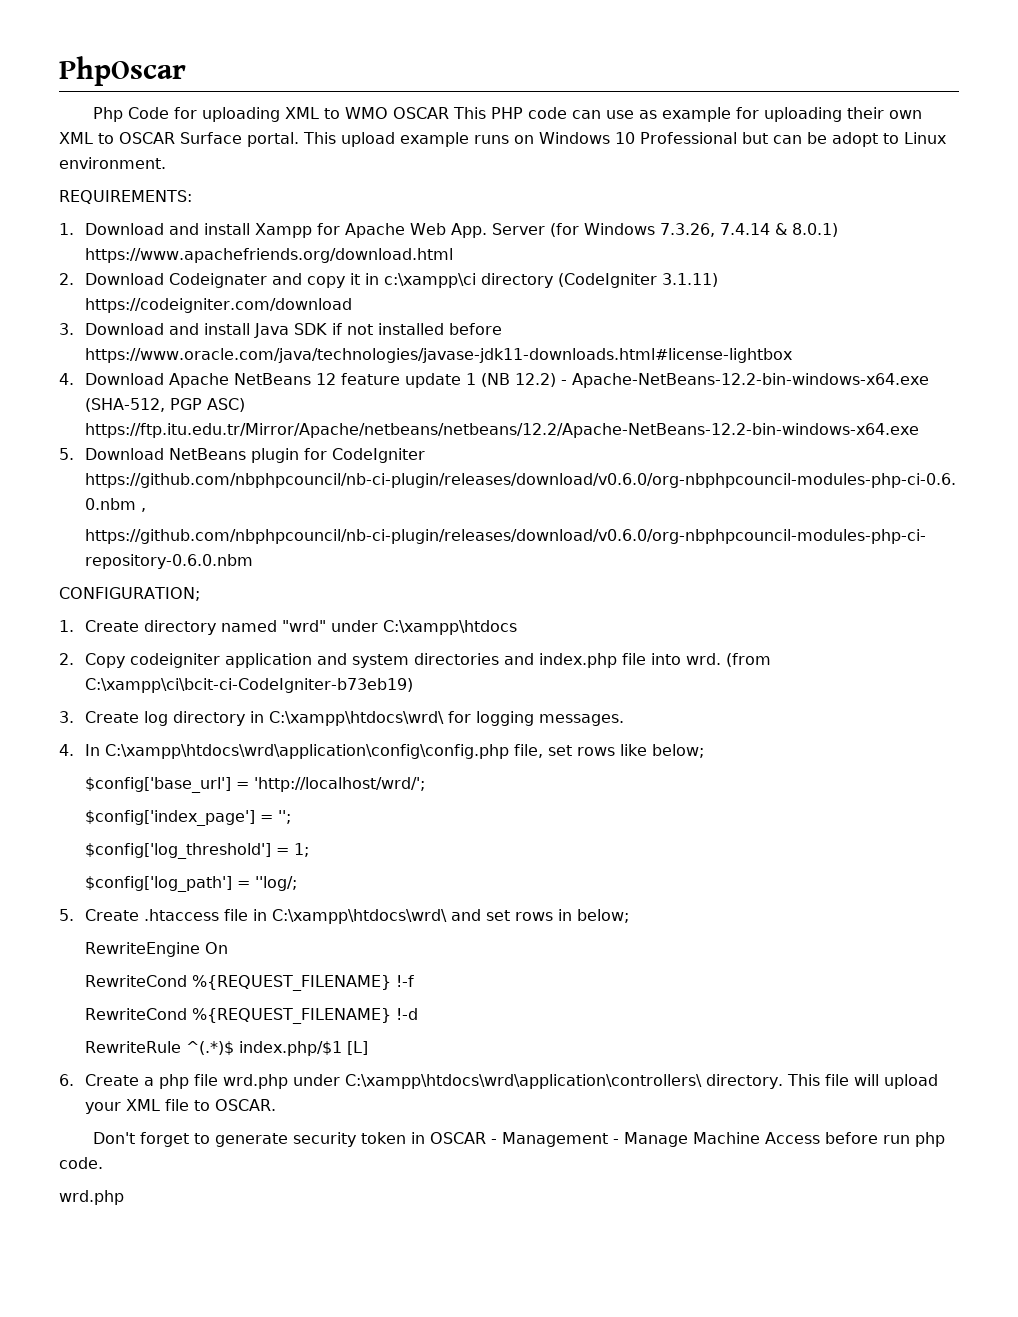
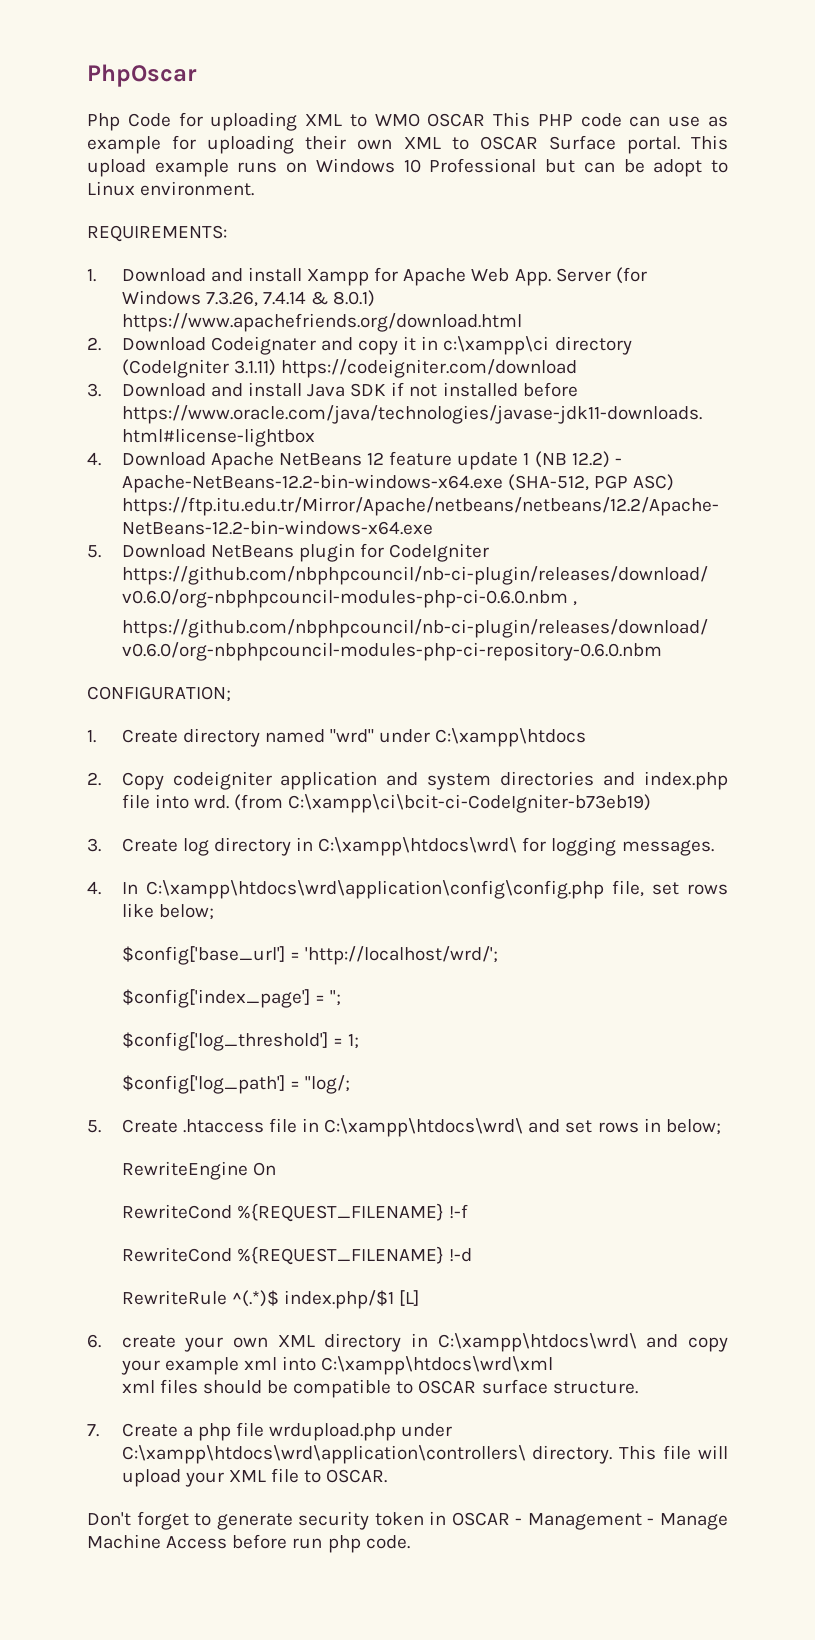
(74, 1080) none -> [121,1333,728,1352] [120,1356,554,1375] [121,1379,638,1398] [87,1424,99,1437] create your own XML directory in C:\xampp\htdocs\wrd\ and copy your example xml into C:\xampp\htdocs\wrd\xml // xml files should be compatible to OSCAR surface structure. // 7.
[222,1074,288,1089] wrd.php -> [269,1423,397,1441] wrdupload.php
[59,1190,124,1205] // wrd.php -> (410, 1542) none

